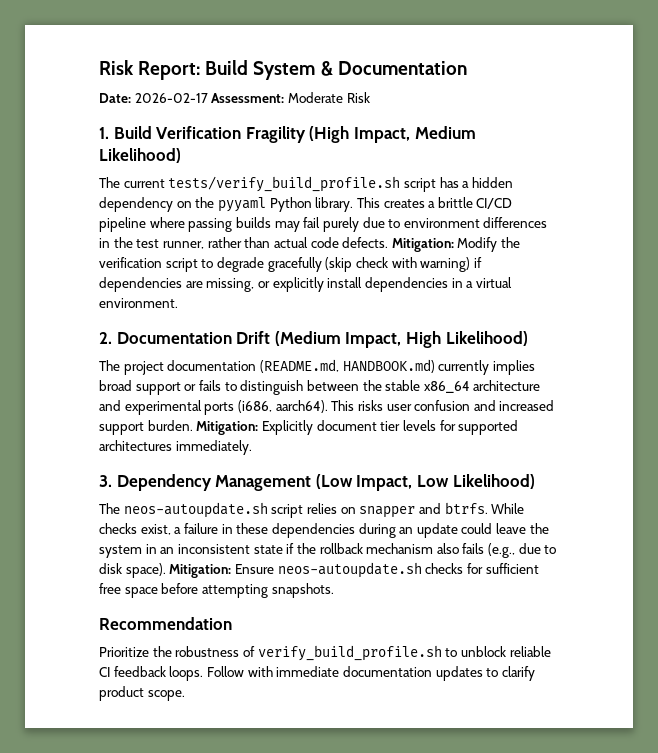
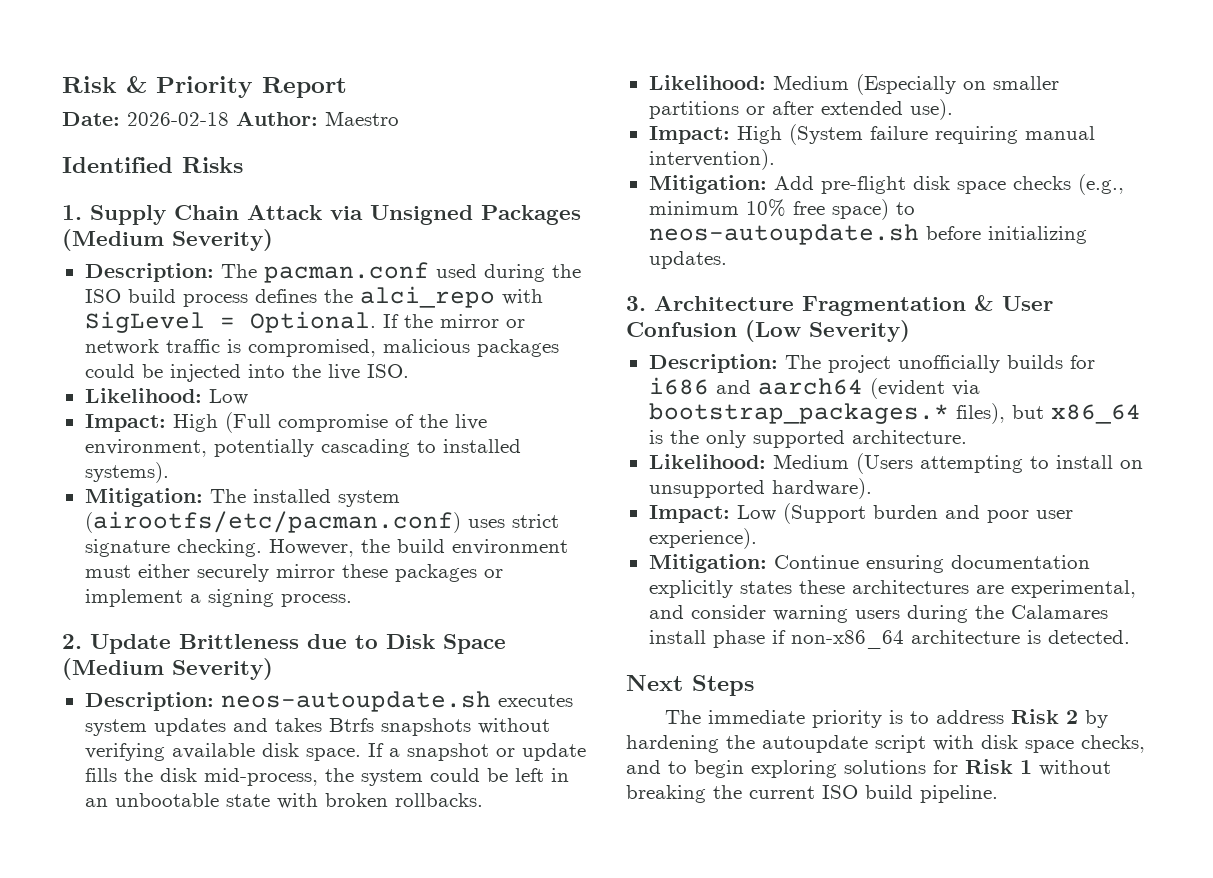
[99,60,467,80] [99,92,370,103] [99,126,476,143] [99,148,181,163] [99,176,513,192] [99,197,513,212] [99,217,548,232] [99,237,521,252] [99,257,482,272] [99,277,512,292] [99,298,178,308] [99,331,528,348] [99,359,535,375] [99,380,541,395] [99,400,555,415] [99,420,519,435] [99,440,252,455] [99,474,535,491] [99,502,525,518] [99,523,549,538] [99,543,557,558] [99,562,539,578] [99,583,334,598] [99,617,232,630] [99,645,551,661] [99,666,535,681] [99,686,185,701] Risk Report: Build System & Documentation // Date: 2026-02-17 Assessment: Moderate Risk // 1. Build Verification Fragility (High Impact, Medium Likelihood) // The current tests/verify_build_profile.sh script has a hidden dependency on the pyyaml Python library. This creates a brittle CI/CD pipeline where passing builds may fail purely due to environment differences in the test runner, rather than actual code defects. Mitigation: Modify the verification script to degrade gracefully (skip check with warning) if dependencies are missing, or explicitly install dependencies in a virtual environment. // 2. Documentation Drift (Medium Impact, High Likelihood) // The project documentation (README.md, HANDBOOK.md) currently implies broad support or fails to distinguish between the stable x86_64 architecture and experimental ports (i686, aarch64). This risks user confusion and increased support burden. Mitigation: Explicitly document tier levels for supported architectures immediately. // 3. Dependency Management (Low Impact, Low Likelihood) // The neos-autoupdate.sh script relies on snapper and btrfs. While checks exist, a failure in these dependencies during an update could leave the system in an inconsistent state if the rollback mechanism also fails (e.g., due to disk space). Mitigation: Ensure neos-autoupdate.sh checks for sufficient free space before attempting snapshots. // Recommendation // Prioritize the robustness of verify_build_profile.sh to unblock reliable CI feedback loops. Follow with immediate documentation updates to clarify product scope. -> [62,76,347,98] [62,111,399,126] [62,157,243,173] [62,205,581,225] [62,229,273,251] [84,262,581,283] [84,286,543,308] [84,311,525,333] [84,339,559,357] [84,364,409,382] [84,388,248,405] [84,412,487,433] [84,439,521,457] [84,462,169,483] [84,488,400,507] [84,511,559,533] [84,539,568,557] [84,564,503,582] [84,589,352,607] [62,634,506,654] [62,658,273,680] [84,691,573,712] [84,718,550,736] [84,743,586,761] [84,768,569,786] [84,793,483,809] [648,74,1059,95] [648,99,953,120] [648,124,1095,145] [648,149,775,170] [648,174,1124,195] [648,199,915,220] [648,224,1087,245] [648,251,727,269] [626,295,1053,316] [626,320,910,342] [648,354,1095,373] [648,377,980,399] [648,403,1141,424] [648,430,967,448] [648,453,1143,474] [648,478,872,499] [648,503,1073,524] [648,528,757,549] [648,554,1090,573] [648,580,1136,598] [648,605,1108,623] [648,630,1130,649] [626,675,754,696] [664,709,1108,728] [626,735,1145,753] [626,759,1111,778] [626,785,998,803] Risk & Priority Report // Date: 2026-02-18 Author: Maestro // Identified Risks // 1. Supply Chain Attack via Unsigned Packages (Medium Severity) // Description: The pacman.conf used during the ISO build process defines the alci_repo with SigLevel = Optional. If the mirror or network traffic is compromised, malicious packages could be injected into the live ISO. // Likelihood: Low // Impact: High (Full compromise of the live environment, potentially cascading to installed systems). // Mitigation: The installed system (airootfs/etc/pacman.conf) uses strict signature checking. However, the build environment must either securely mirror these packages or implement a signing process. // 2. Update Brittleness due to Disk Space (Medium Severity) // Description: neos-autoupdate.sh executes system updates and takes Btrfs snapshots without verifying available disk space. If a snapshot or update fills the disk mid-process, the system could be left in an unbootable state with broken rollbacks. // Likelihood: Medium (Especially on smaller partitions or after extended use). // Impact: High (System failure requiring manual intervention). // Mitigation: Add pre-flight disk space checks (e.g., minimum 10% free space) to neos-autoupdate.sh before initializing updates. // 3. Architecture Fragmentation & User Confusion (Low Severity) // Description: The project unofficially builds for i686 and aarch64 (evident via bootstrap_packages.* files), but x86_64 is the only supported architecture. // Likelihood: Medium (Users attempting to install on unsupported hardware). // Impact: Low (Support burden and poor user experience). // Mitigation: Continue ensuring documentation explicitly states these architectures are experimental, and consider warning users during the Calamares install phase if non-x86_64 architecture is detected. // Next Steps // The immediate priority is to address Risk 2 by hardening the autoupdate script with disk space checks, and to begin exploring solutions for Risk 1 without breaking the current ISO build pipeline.

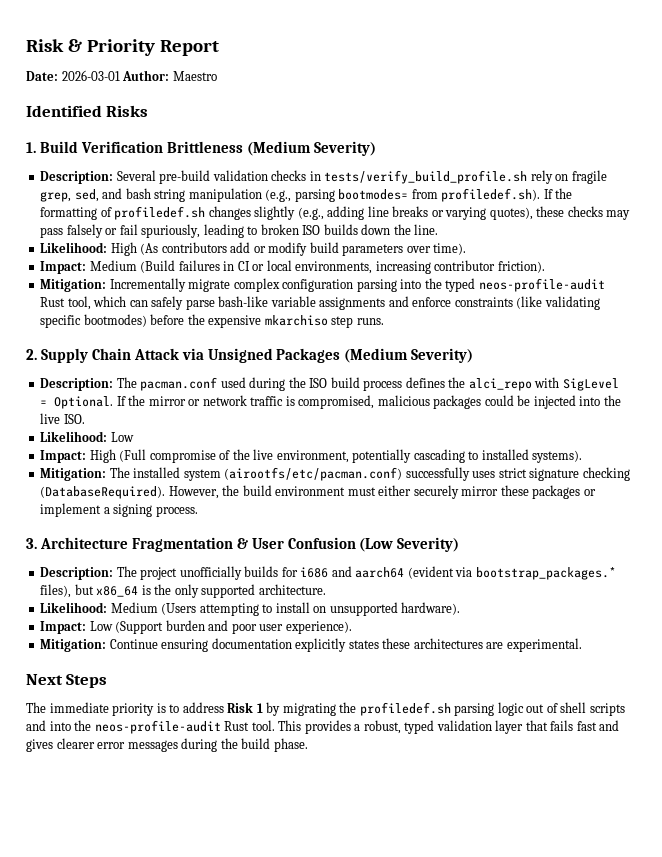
[127,112,229,126] 2026-02-18 -> [61,70,120,81] 2026-03-01
(82, 212) none -> [39,141,376,156] [40,170,607,184] [40,188,573,202] [40,206,631,220] [40,224,439,238] [40,242,467,256] [40,260,545,274] [40,278,605,292] [40,296,600,310] [40,314,384,328] [26,349,37,360] Build Verification Brittleness (Medium Severity) // Description: Several pre-build validation checks in tests/verify_build_profile.sh rely on fragile grep, sed, and bash string manipulation (e.g., parsing bootmodes= from profiledef.sh). If the formatting of profiledef.sh changes slightly (e.g., adding line breaks or varying quotes), these checks may pass falsely or fail spuriously, leading to broken ISO builds down the line. // Likelihood: High (As contributors add or modify build parameters over time). // Impact: Medium (Build failures in CI or local environments, increasing contributor friction). // Mitigation: Incrementally migrate complex configuration parsing into the typed neos-profile-audit Rust tool, which can safely parse bash-like variable assignments and enforce constraints (like validating specific bootmodes) before the expensive mkarchiso step runs. // 2.
(461, 522) none -> [405,467,470,481] successfully
[176,539,262,557] checking. -> [582,467,630,481] [40,486,166,499] checking (DatabaseRequired).
[62,634,506,654] [62,658,273,680] [84,691,573,712] [84,718,550,736] [84,743,586,761] [84,768,569,786] [84,793,483,809] [648,74,1059,95] [648,99,953,120] [648,124,1095,145] [648,149,775,170] [648,174,1124,195] [648,199,915,220] [648,224,1087,245] [648,251,727,269] // 2. Update Brittleness due to Disk Space (Medium Severity) // Description: neos-autoupdate.sh executes system updates and takes Btrfs snapshots without verifying available disk space. If a snapshot or update fills the disk mid-process, the system could be left in an unbootable state with broken rollbacks. // Likelihood: Medium (Especially on smaller partitions or after extended use). // Impact: High (System failure requiring manual intervention). // Mitigation: Add pre-flight disk space checks (e.g., minimum 10% free space) to neos-autoupdate.sh before initializing updates. -> (198, 511) none
[1010,580,1136,598] [648,605,1108,623] [648,630,1130,649] experimental, and consider warning users during the Calamares install phase if non-x86_64 architecture is detected. -> [506,638,582,652] experimental.
[1065,710,1108,728] [626,735,1145,753] [626,759,1111,778] [626,785,998,803] 2 by hardening the autoupdate script with disk space checks, and to begin exploring solutions for Risk 1 without breaking the current ISO build pipeline. -> [256,702,625,716] [26,720,620,734] [26,738,308,752] 1 by migrating the profiledef.sh parsing logic out of shell scripts and into the neos-profile-audit Rust tool. This provides a robust, typed validation layer that fails fast and gives clearer error messages during the build phase.

